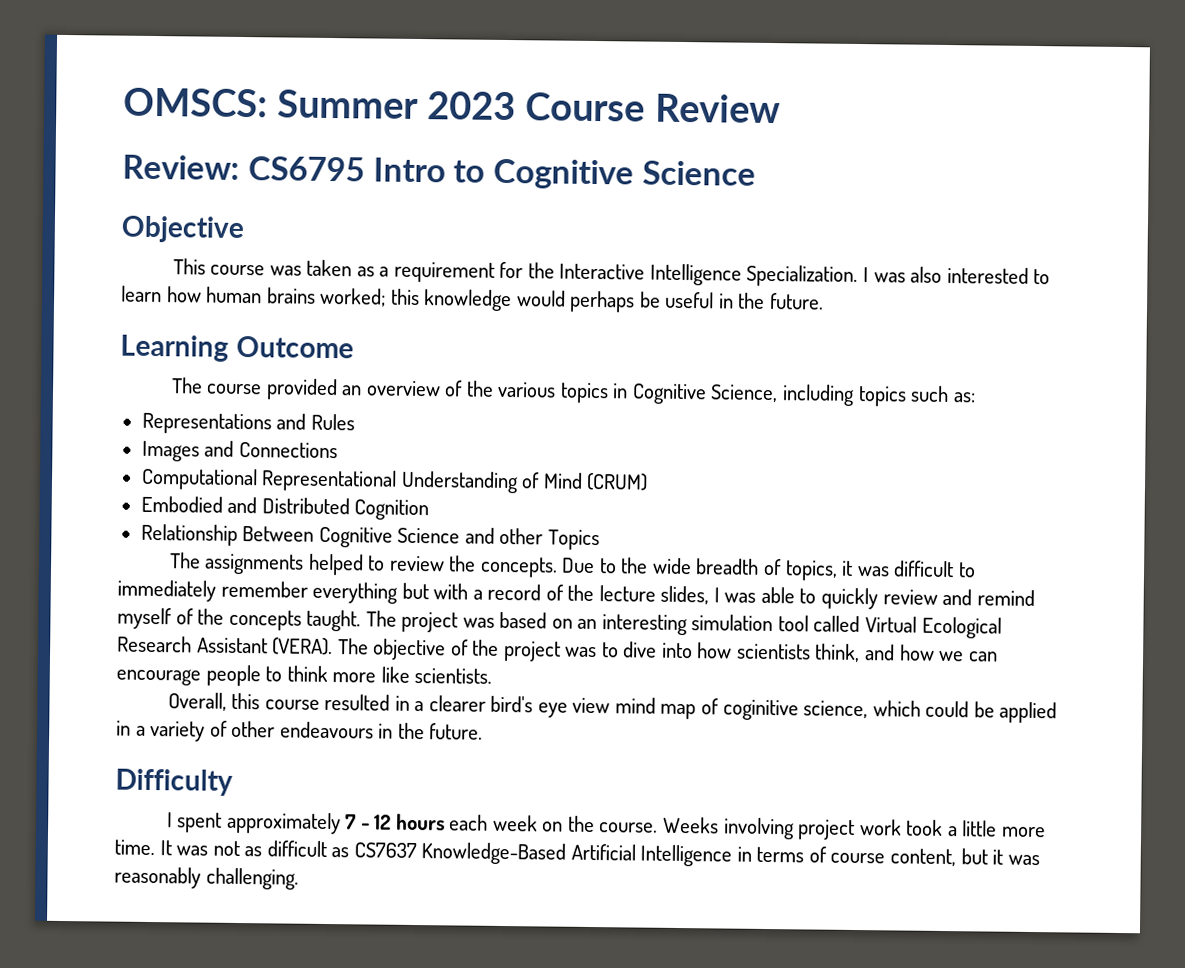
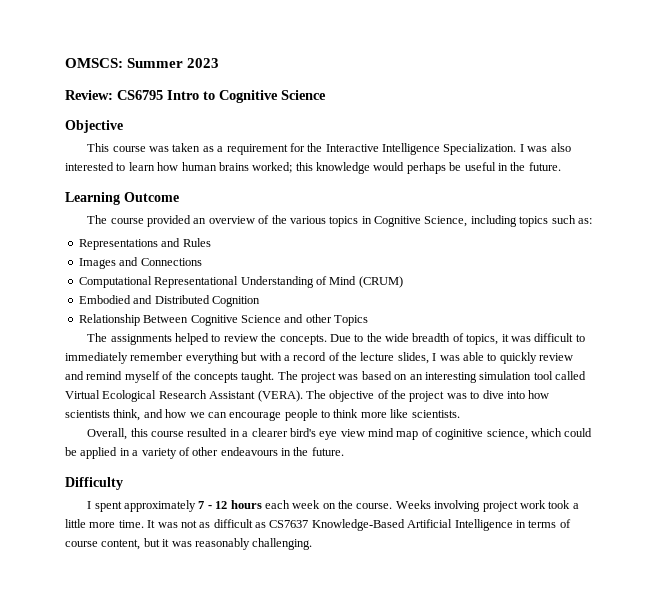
[525,92,781,124] Course Review -> (220, 63) none

